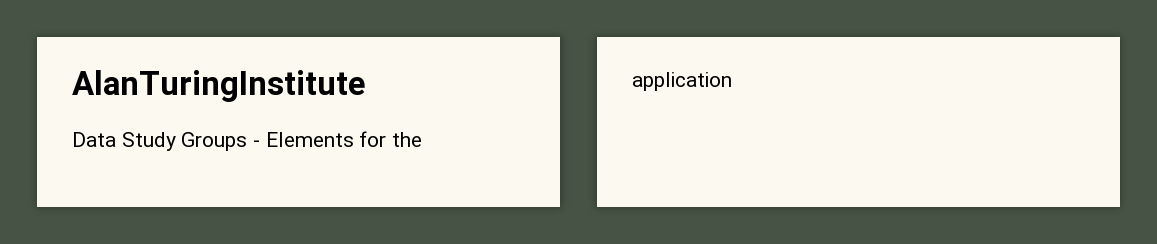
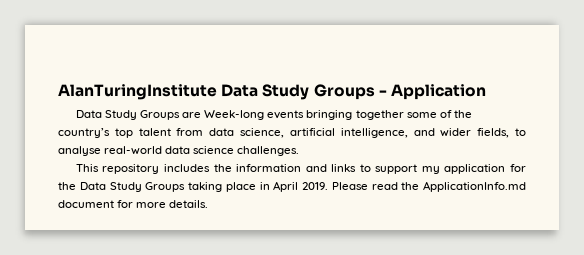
[72,131,423,151] [632,72,732,91] // Data Study Groups - Elements for the application -> [221,84,486,100] [75,110,472,120] [58,128,526,138] [58,146,300,156] [75,164,526,174] [58,181,526,192] [58,200,209,208] Data Study Groups - Application // Data Study Groups are Week-long events bringing together some of the country’s top talent from data science, artificial intelligence, and wider fields, to analyse real-world data science challenges. // This repository includes the information and links to support my application for the Data Study Groups taking place in April 2019. Please read the ApplicationInfo.md document for more details.

